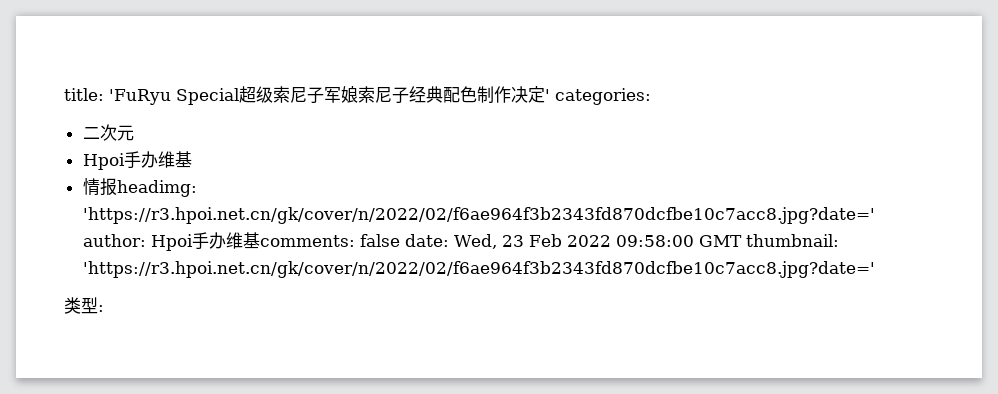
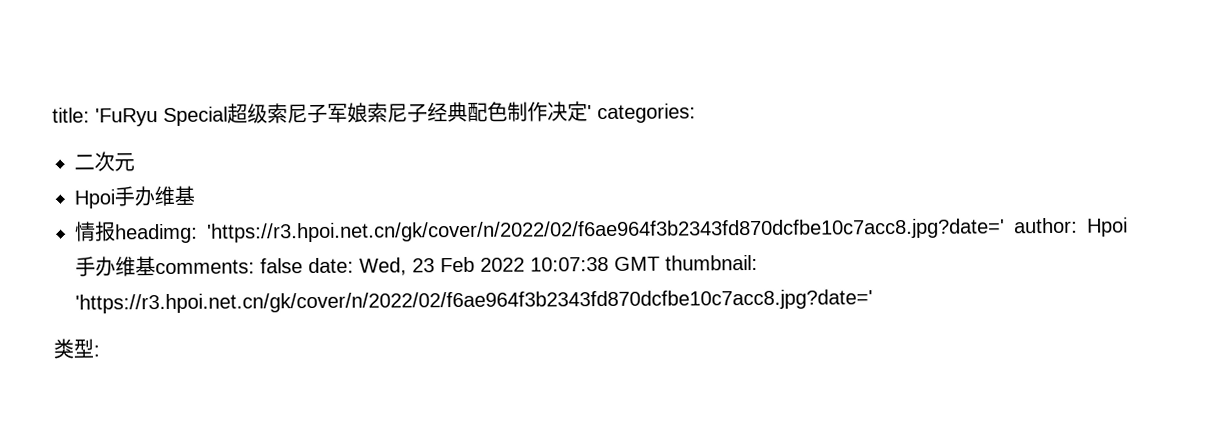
[615,235,694,247] 09:58:00 -> [530,256,609,272] 10:07:38

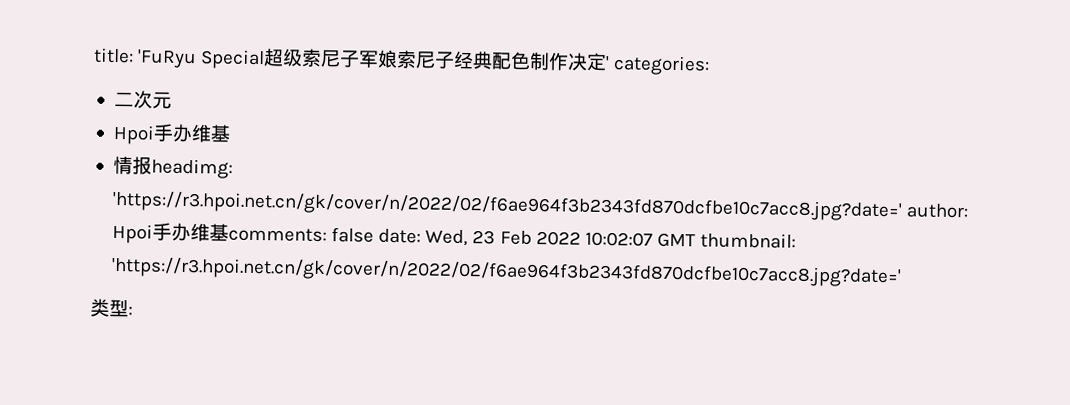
[530,256,609,272] 10:07:38 -> [584,231,653,247] 10:02:07

